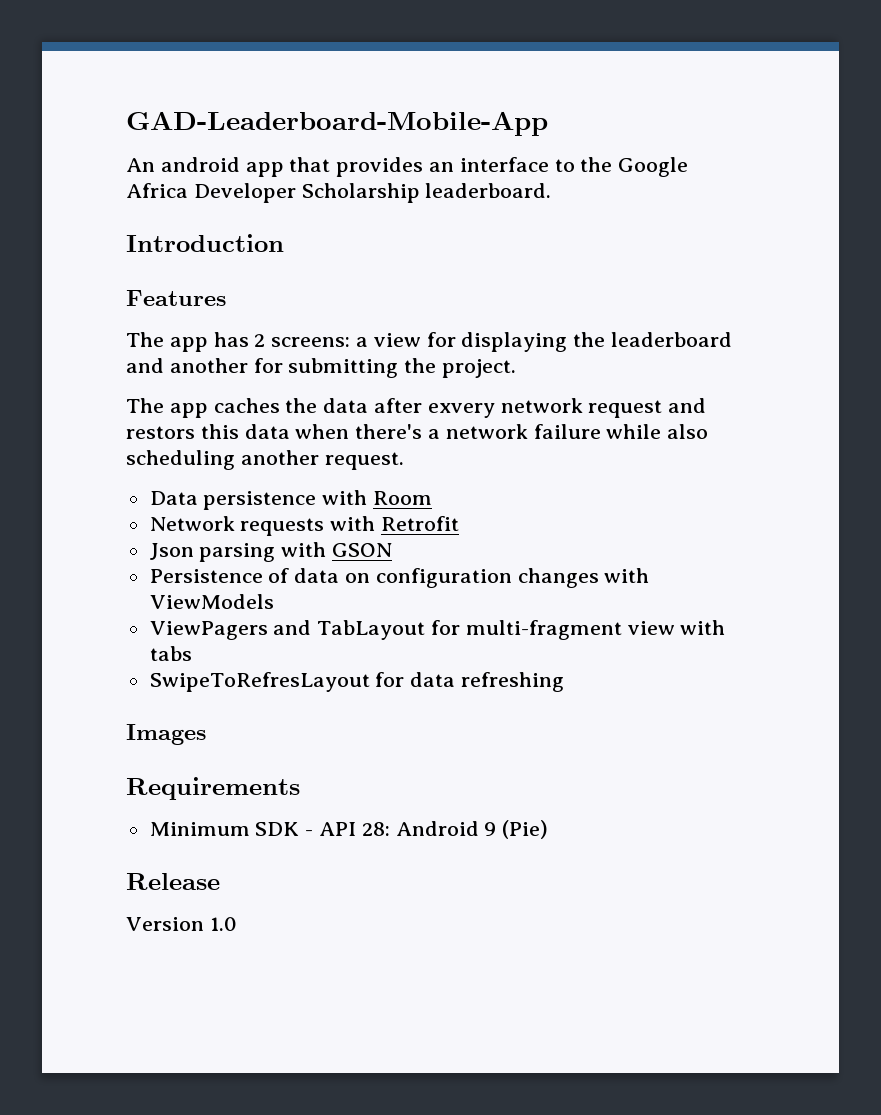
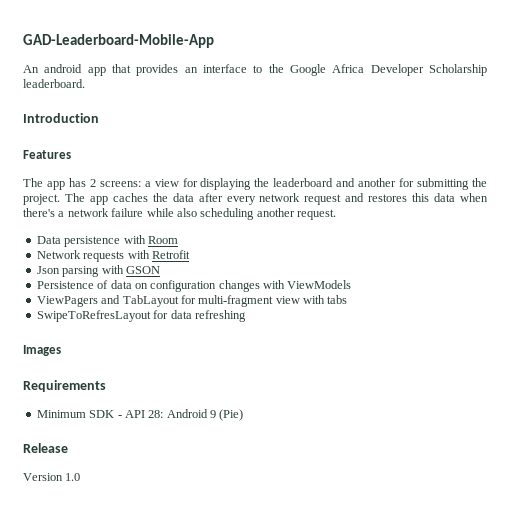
(517, 368) // -> (60, 199) none
[427,403,495,418] exvery -> [226,196,256,205] every
[126,426,195,439] restors -> [368,194,408,202] restores

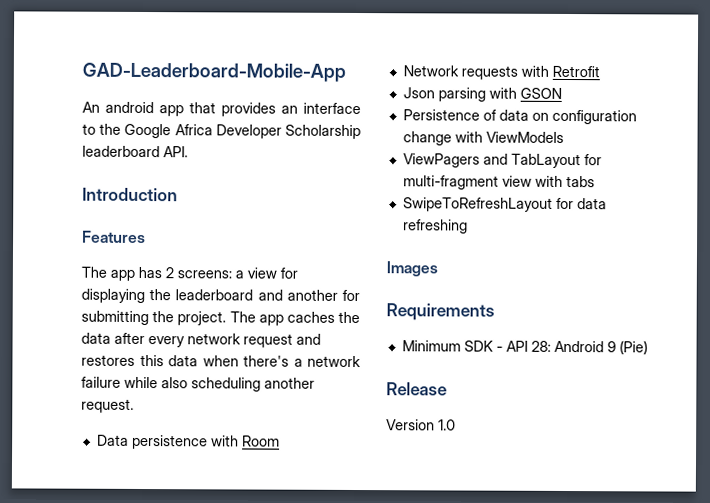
[23,79,85,88] leaderboard. -> [82,145,188,158] leaderboard API.
[218,280,260,292] changes -> [402,131,452,146] change
[36,310,151,322] SwipeToRefresLayout -> [402,197,553,212] SwipeToRefreshLayout

